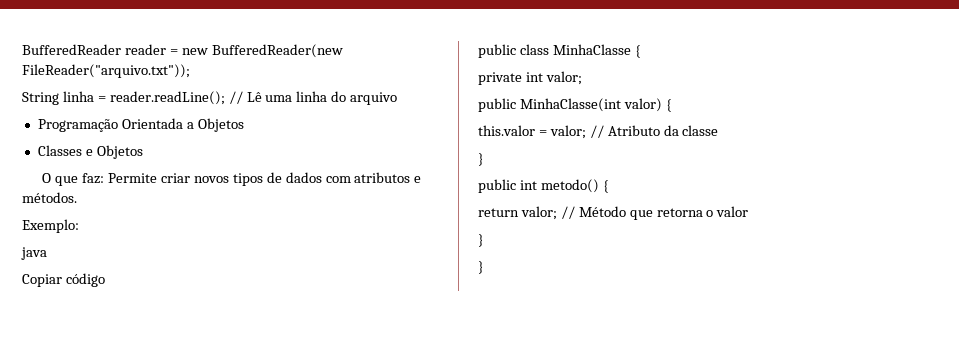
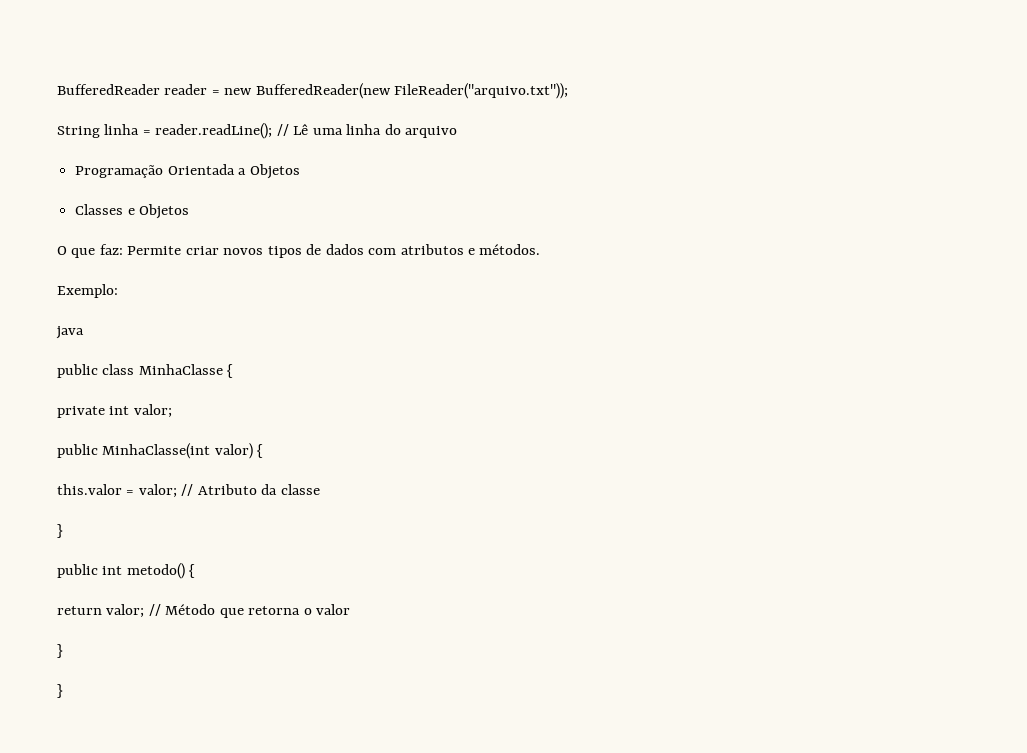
[22,273,105,287] // Copiar código -> (84, 332) none

